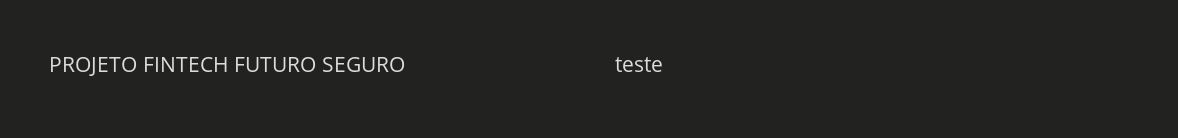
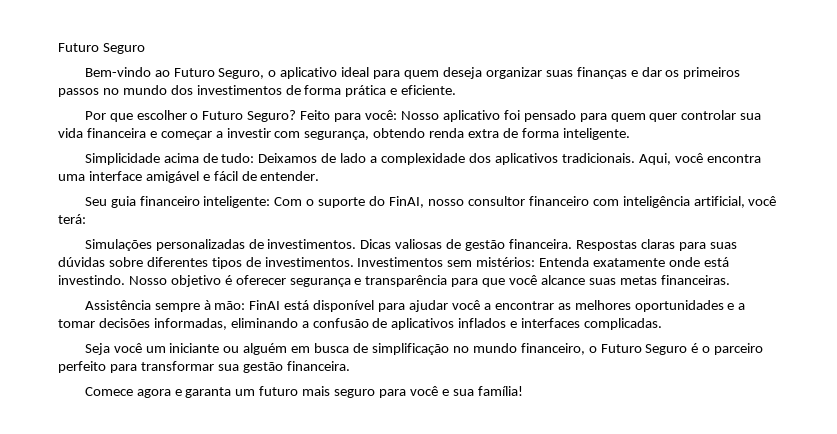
[49,57,406,76] [615,57,663,72] PROJETO FINTECH FUTURO SEGURO // teste -> [58,43,145,54] [84,67,741,79] [58,85,457,97] [84,110,762,122] [58,128,630,140] [84,153,761,165] [58,171,320,183] [84,196,777,208] [58,214,86,224] [84,239,737,251] [58,257,729,269] [58,275,730,287] [84,300,746,312] [58,318,663,330] [84,343,764,355] [58,361,350,373] [84,386,523,398] Futuro Seguro // Bem-vindo ao Futuro Seguro, o aplicativo ideal para quem deseja organizar suas finanças e dar os primeiros passos no mundo dos investimentos de forma prática e eficiente. // Por que escolher o Futuro Seguro? Feito para você: Nosso aplicativo foi pensado para quem quer controlar sua vida financeira e começar a investir com segurança, obtendo renda extra de forma inteligente. // Simplicidade acima de tudo: Deixamos de lado a complexidade dos aplicativos tradicionais. Aqui, você encontra uma interface amigável e fácil de entender. // Seu guia financeiro inteligente: Com o suporte do FinAI, nosso consultor financeiro com inteligência artificial, você terá: // Simulações personalizadas de investimentos. Dicas valiosas de gestão financeira. Respostas claras para suas dúvidas sobre diferentes tipos de investimentos. Investimentos sem mistérios: Entenda exatamente onde está investindo. Nosso objetivo é oferecer segurança e transparência para que você alcance suas metas financeiras. // Assistência sempre à mão: FinAI está disponível para ajudar você a encontrar as melhores oportunidades e a tomar decisões informadas, eliminando a confusão de aplicativos inflados e interfaces complicadas. // Seja você um iniciante ou alguém em busca de simplificação no mundo financeiro, o Futuro Seguro é o parceiro perfeito para transformar sua gestão financeira. // Comece agora e garanta um futuro mais seguro para você e sua família!

